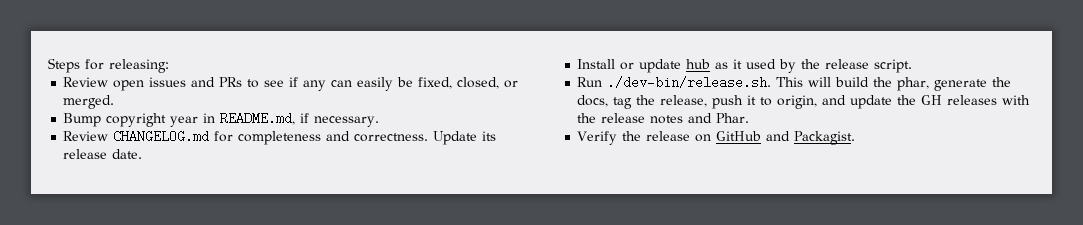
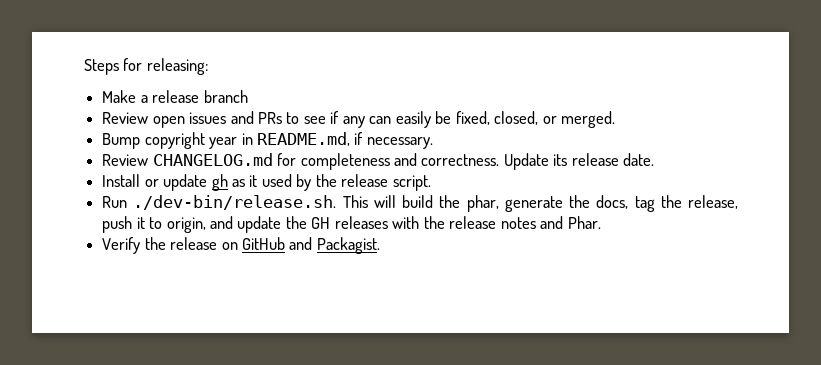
(169, 66) none -> [102,90,248,103] // Make a release branch
[686,59,711,69] hub -> [211,174,228,191] gh

